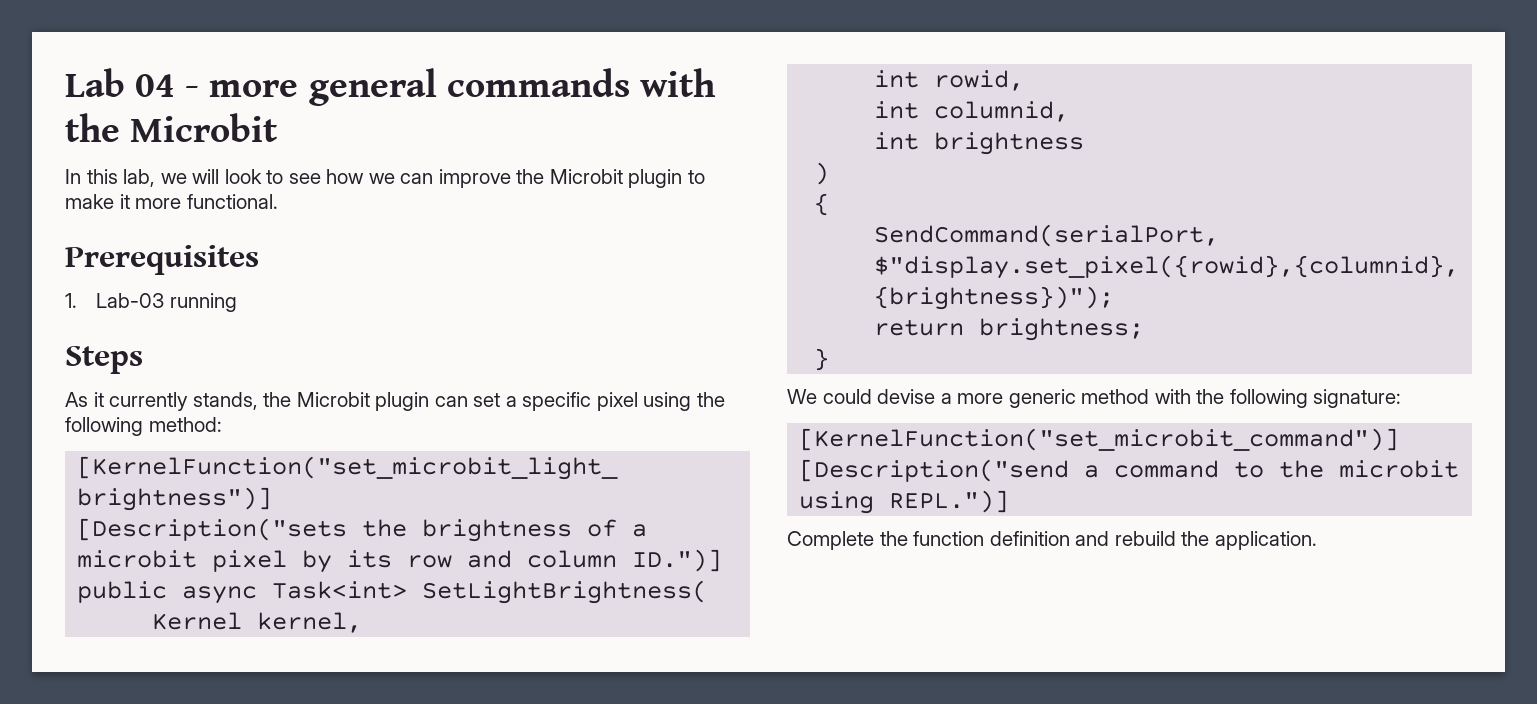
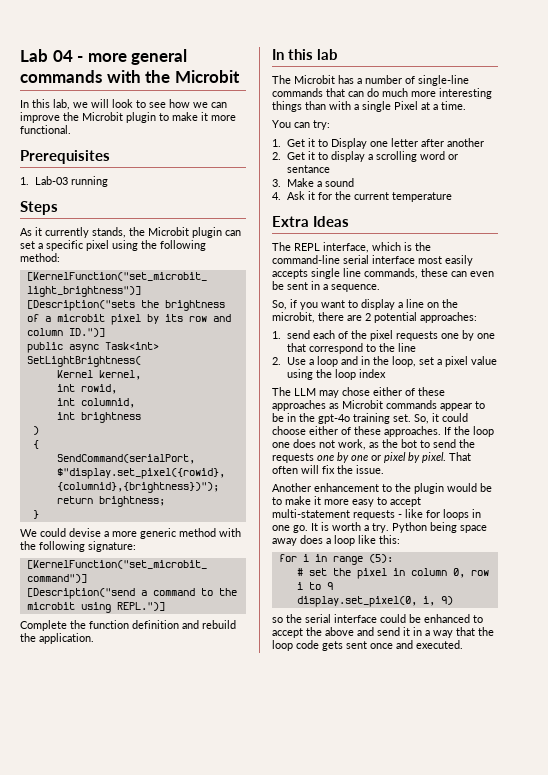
(1317, 540) none -> [272,49,339,60] [272,75,469,86] [272,88,492,99] [272,101,466,112] [272,120,330,130] [272,138,485,149] [272,151,459,162] [287,165,331,173] [272,178,355,187] [272,191,453,202] [272,216,350,227] [272,242,431,253] [272,255,473,266] [272,268,494,279] [272,281,380,292] [272,299,458,310] [272,312,477,323] [272,330,496,341] [287,343,417,354] [272,356,498,367] [287,369,387,380] [272,387,445,398] [272,400,485,411] [272,413,468,424] [272,426,494,437] [272,439,475,450] [272,452,471,463] [272,465,384,474] [272,483,492,494] [272,496,421,507] [272,509,481,520] [272,522,487,533] [272,535,400,546] [278,554,393,565] [296,568,489,579] [296,582,333,590] [296,596,453,607] [272,614,483,623] [272,627,494,638] [272,640,463,651] // In this lab // The Microbit has a number of single-line commands that can do much more interesting things than with a single Pixel at a time. // You can try: // 1. Get it to Display one letter after another // 2. Get it to display a scrolling word or sentance // 3. Make a sound // 4. Ask it for the current temperature // Extra Ideas // The REPL interface, which is the command-line serial interface most easily accepts single line commands, these can even be sent in a sequence. // So, if you want to display a line on the microbit, there are 2 potential approaches: // 1. send each of the pixel requests one by one that correspond to the line // 2. Use a loop and in the loop, set a pixel value using the loop index // The LLM may chose either of these approaches as Microbit commands appear to be in the gpt-4o training set. So, it could choose either of these approaches. If the loop one does not work, as the bot to send the requests one by one or pixel by pixel. That often will fix the issue. // Another enhancement to the plugin would be to make it more easy to accept multi-statement requests - like for loops in one go. It is worth a try. Python being space away does a loop like this: // for i in range (5): // # set the pixel in column 0, row i to 9 // display.set_pixel(0, i, 9) // so the serial interface could be enhanced to accept the above and send it in a way that the loop code gets sent once and executed.

